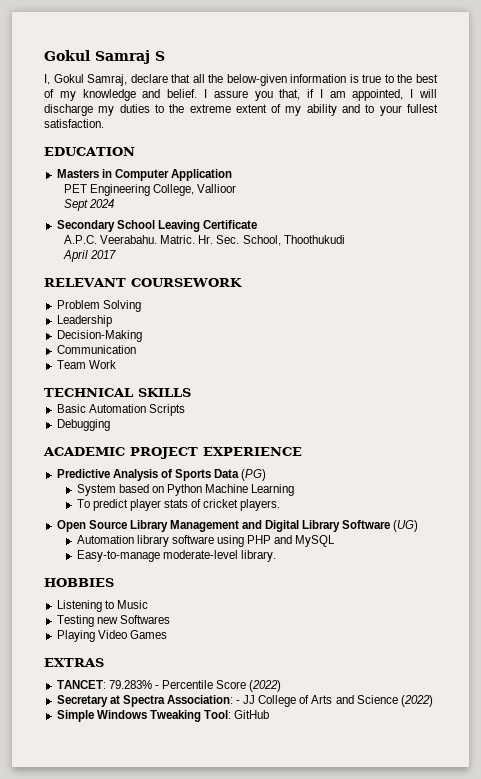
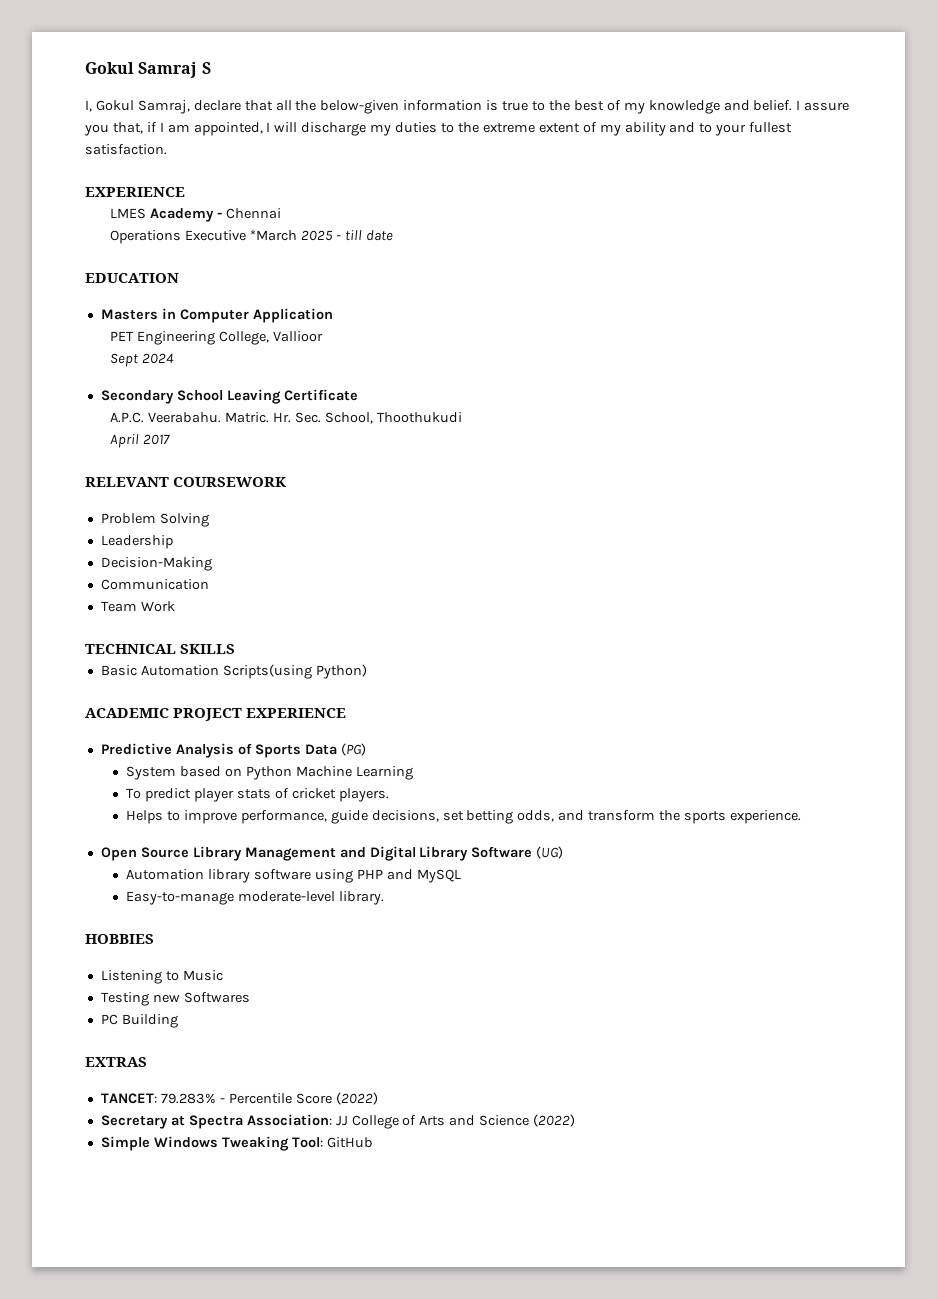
(104, 123) none -> [85,187,185,197] [110,208,281,222] [110,230,393,244] // EXPERIENCE // LMES Academy - Chennai // Operations Executive *March 2025 - till date
[148,404,185,416] [56,419,110,431] Scripts // Debugging -> [222,664,367,679] Scripts(using Python)
(281, 505) none -> [126,810,801,824] // Helps to improve performance, guide decisions, set betting odds, and transform the sports experience.
[56,630,167,642] Playing Video Games -> [100,1014,178,1028] PC Building
[236,700,241,704] - -> (332, 1120) none

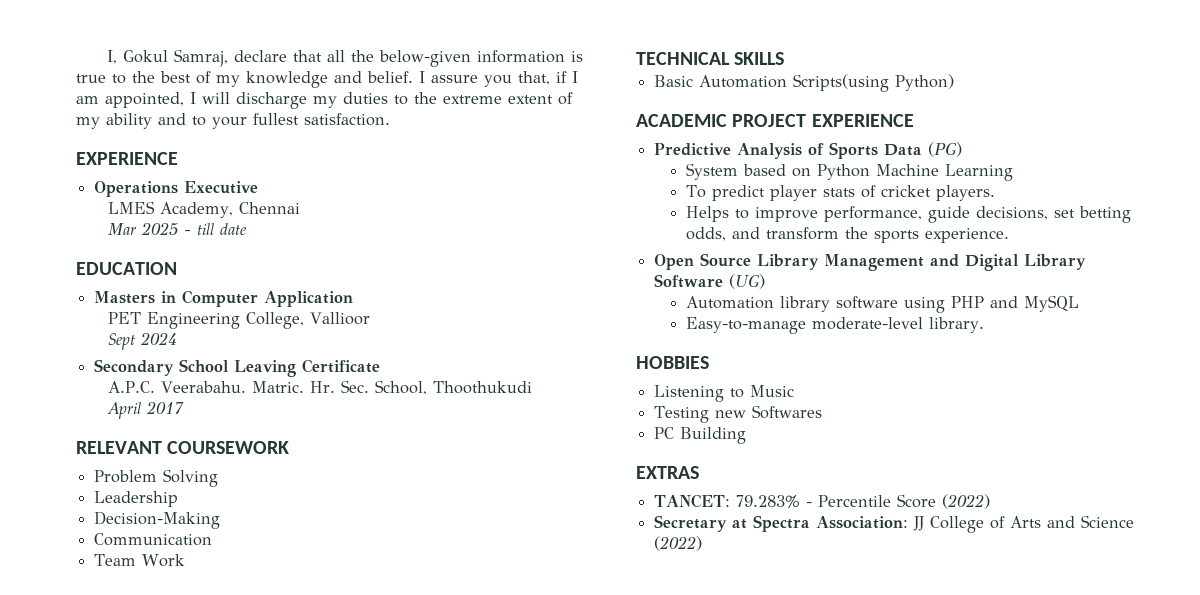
[85,62,211,78] Gokul Samraj S // -> (107, 57) none
(185, 192) none -> [94,181,259,197] // Operations Executive
[150,208,222,222] Academy - -> [159,202,233,218] Academy,
[110,230,297,244] Operations Executive *March -> [107,223,137,235] Mar
[100,1136,373,1151] // Simple Windows Tweaking Tool: GitHub -> (703, 543) none

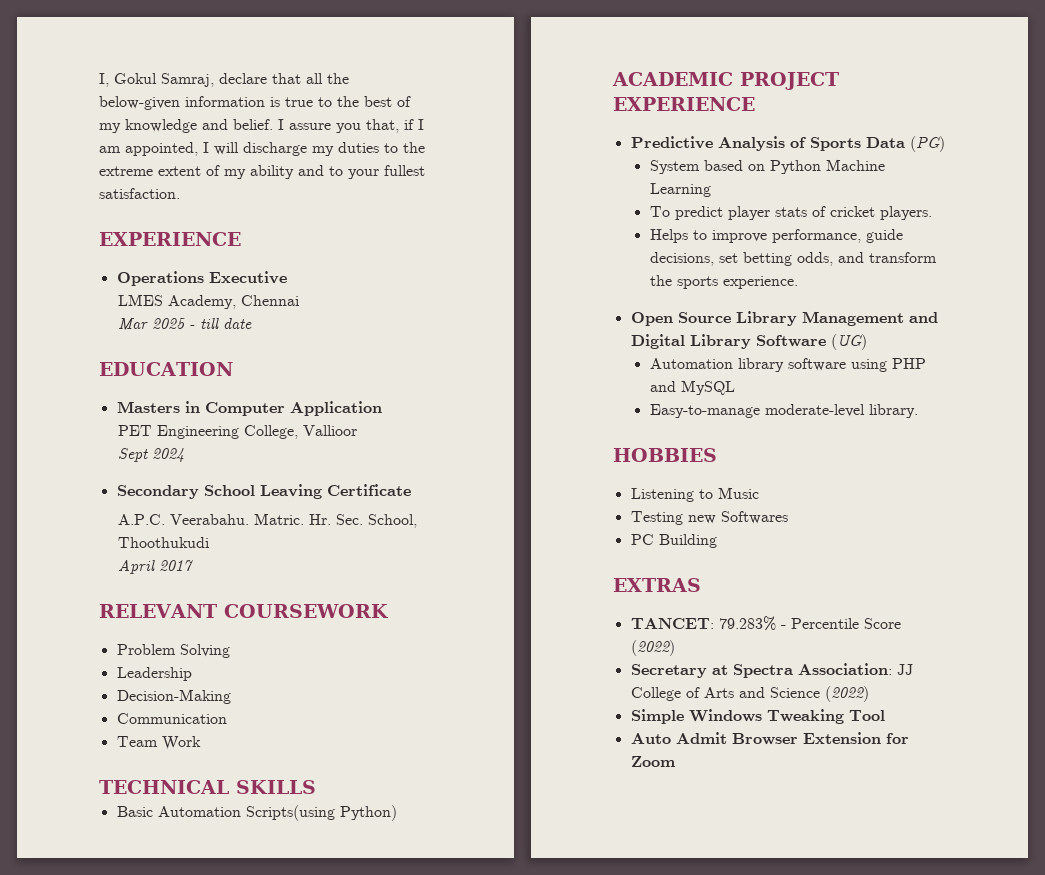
(703, 543) none -> [630,709,885,724] [630,732,909,745] [630,756,675,767] // Simple Windows Tweaking Tool // Auto Admit Browser Extension for Zoom

